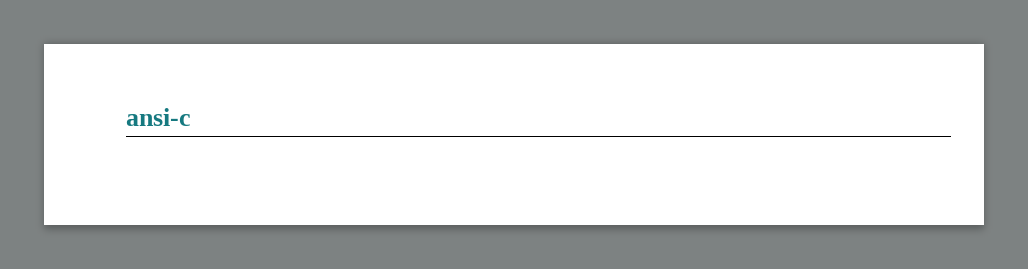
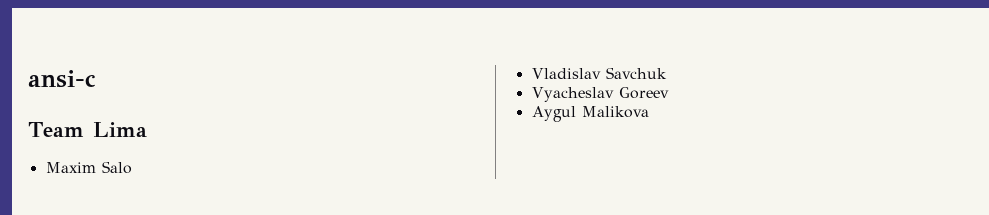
(191, 117) none -> [28,122,147,137] [45,161,132,174] [531,67,667,79] [531,87,669,102] [531,106,649,122] // Team Lima // Maxim Salo // Vladislav Savchuk // Vyacheslav Goreev // Aygul Malikova

